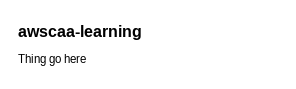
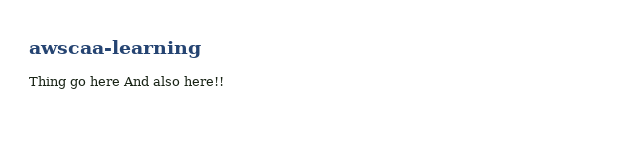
(87, 58) none -> [123,76,224,86] And also here!!

